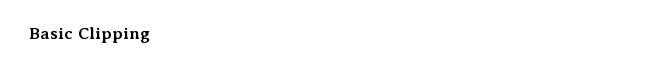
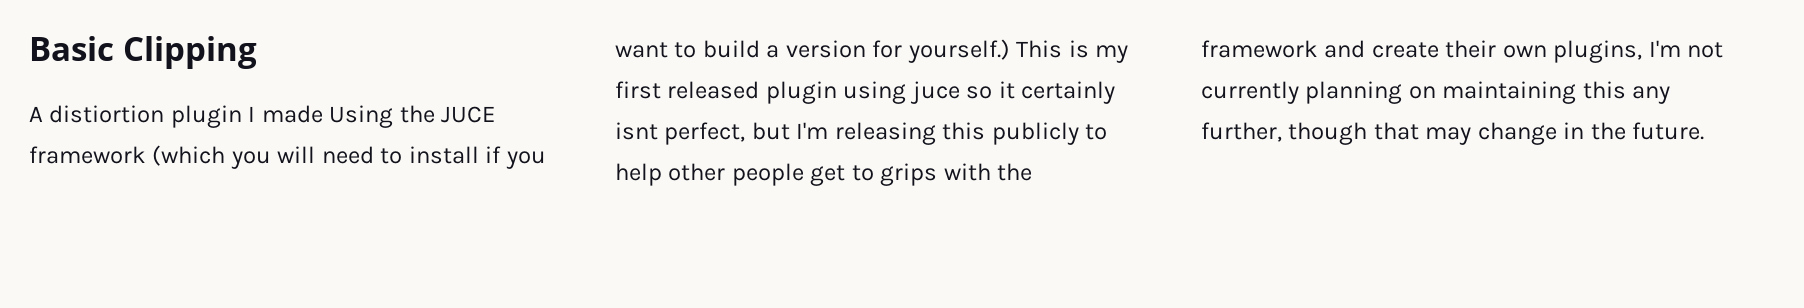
(150, 35) none -> [29,105,496,128] [29,145,546,169] [615,39,1129,63] [615,81,1116,104] [615,122,1108,145] [615,163,1033,186] [1201,40,1724,63] [1201,81,1671,104] [1201,122,1705,145] // A distiortion plugin I made Using the JUCE framework (which you will need to install if you want to build a version for yourself.) This is my first released plugin using juce so it certainly isnt perfect, but I'm releasing this publicly to help other people get to grips with the framework and create their own plugins, I'm not currently planning on maintaining this any further, though that may change in the future.

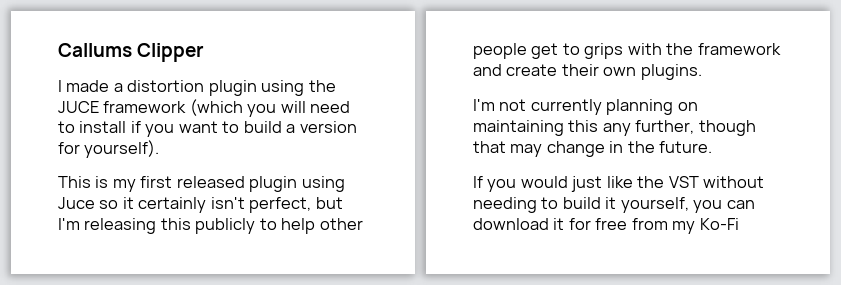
[29,36,257,69] [29,105,394,128] Basic Clipping // A distiortion plugin I made Using -> [58,43,205,62] [58,80,305,96] Callums Clipper // I made a distortion plugin using
[907,39,1010,63] yourself.) -> [84,140,160,158] yourself). //
[909,81,960,104] juce -> [58,197,95,209] Juce
[615,122,658,140] isnt -> [210,197,245,209] isn't
[1553,40,1643,63] plugins, -> [640,64,702,80] plugins. //
(1705, 131) none -> [473,176,765,192] [473,197,755,213] [473,218,739,234] // If you would just like the VST without needing to build it yourself, you can download it for free from my Ko-Fi

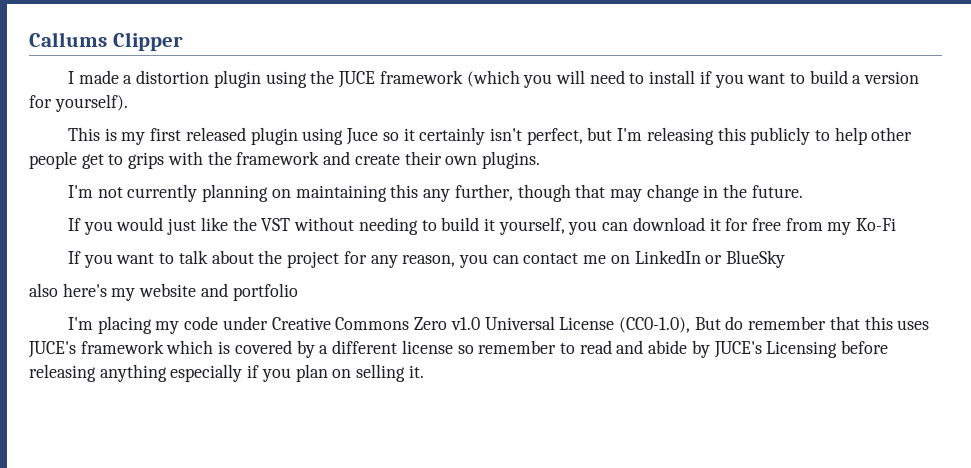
(739, 224) none -> [67,250,786,268] [29,283,298,301] [67,316,930,334] [28,340,889,358] [29,364,424,382] // If you want to talk about the project for any reason, you can contact me on LinkedIn or BlueSky // also here's my website and portfolio // I'm placing my code under Creative Commons Zero v1.0 Universal License (CC0-1.0), But do remember that this uses JUCE's framework which is covered by a different license so remember to read and abide by JUCE's Licensing before releasing anything especially if you plan on selling it.

